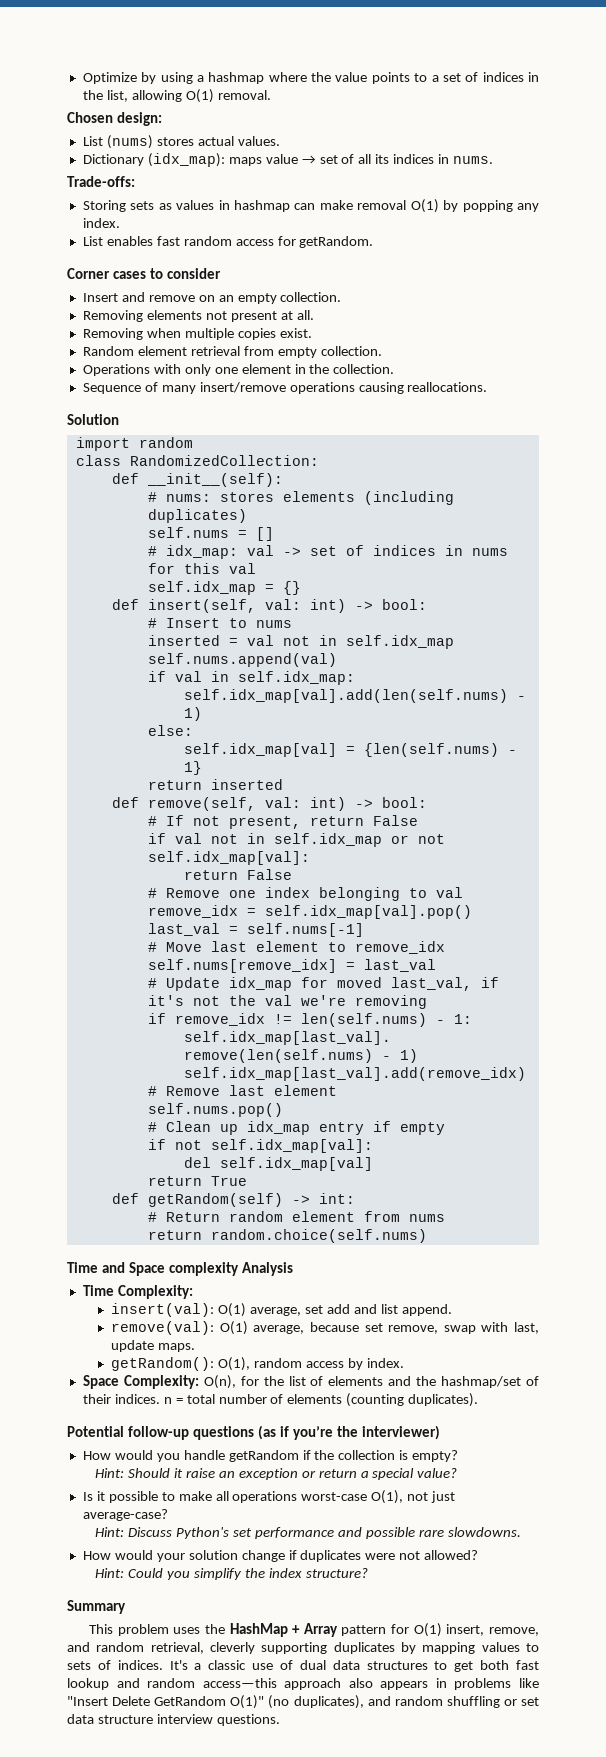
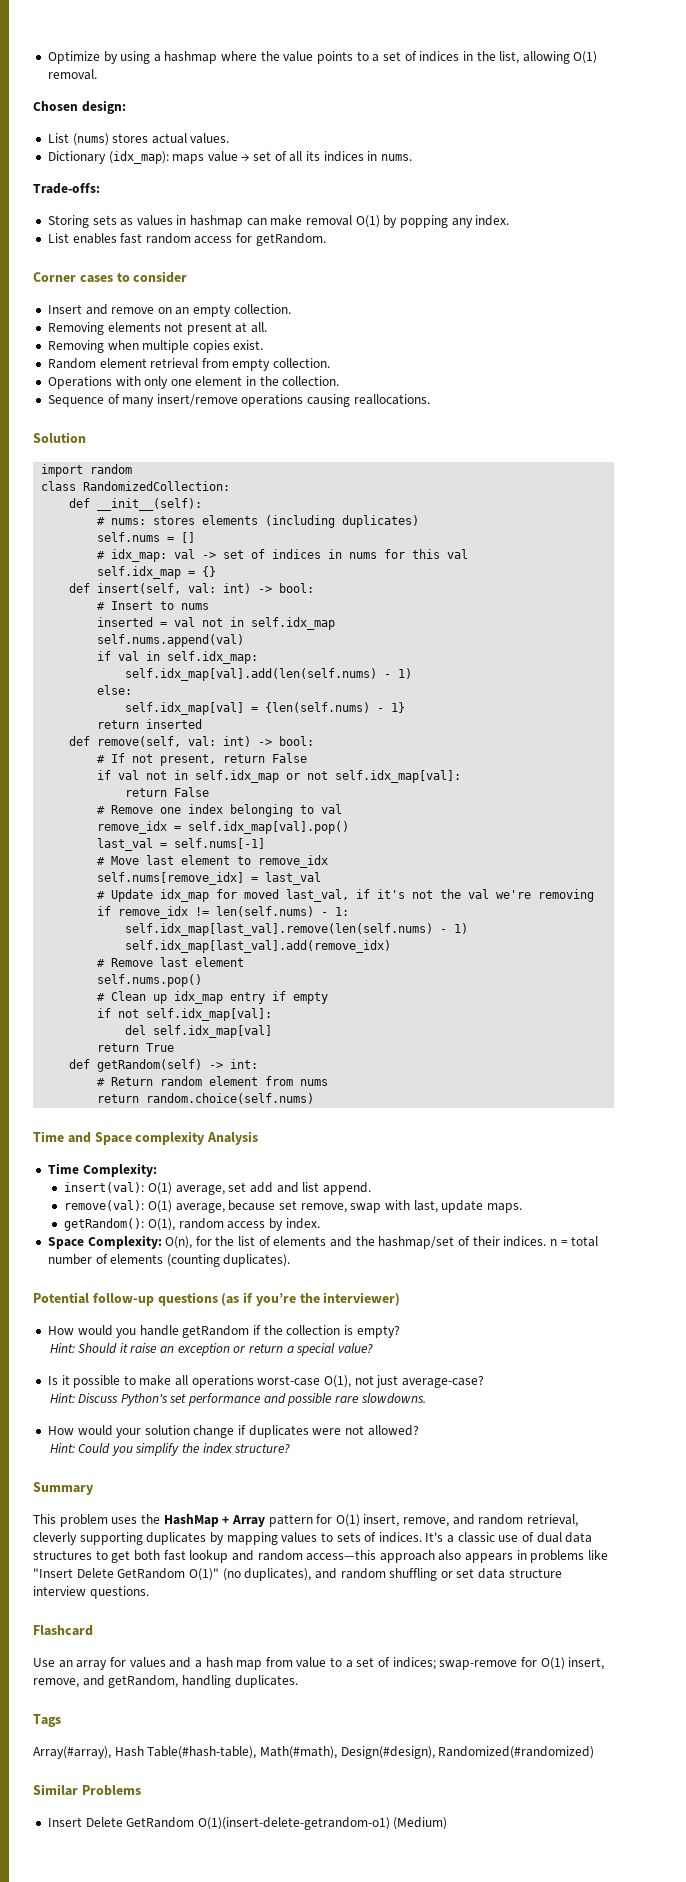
(280, 1720) none -> [33,1625,93,1636] [33,1657,605,1670] [33,1675,298,1688] [33,1714,61,1727] [33,1746,595,1759] [33,1784,141,1796] [47,1817,448,1830] // Flashcard // Use an array for values and a hash map from value to a set of indices; swap-remove for O(1) insert, remove, and getRandom, handling duplicates. // Tags // Array(#array), Hash Table(#hash-table), Math(#math), Design(#design), Randomized(#randomized) // Similar Problems // Insert Delete GetRandom O(1)(insert-delete-getrandom-o1) (Medium)

